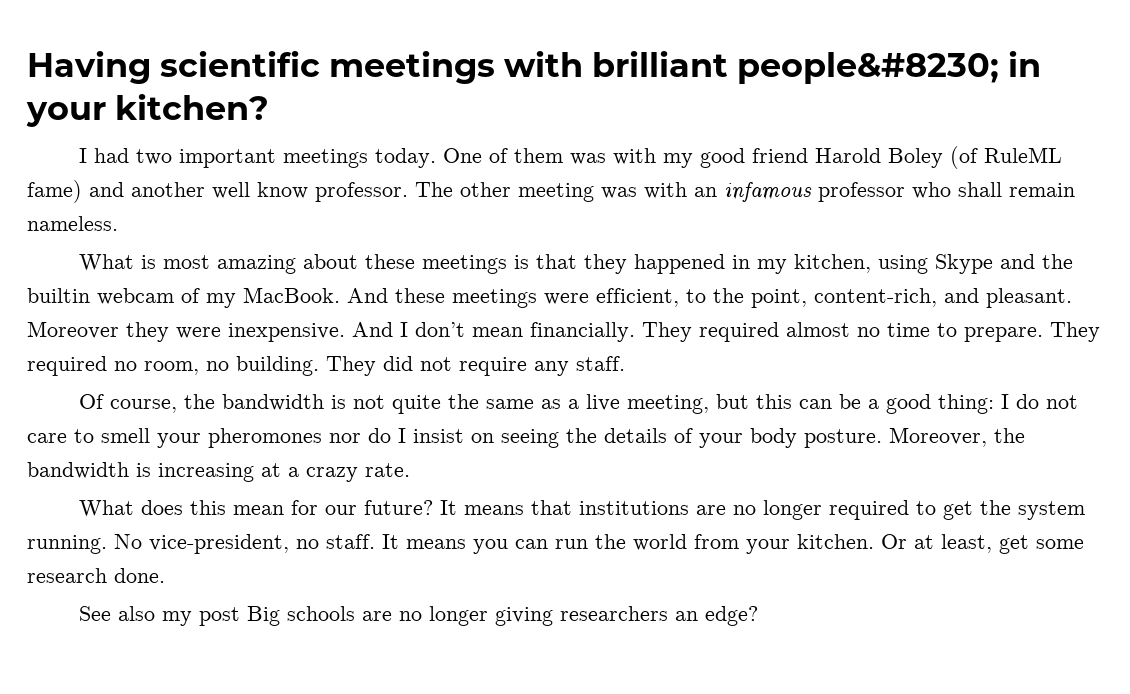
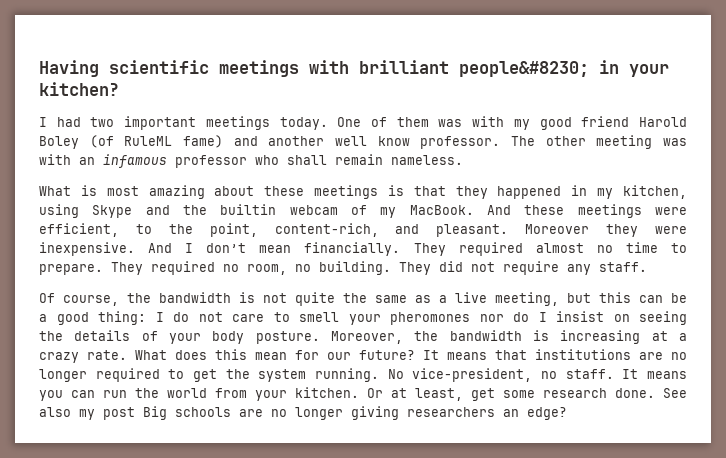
(410, 470) // -> (127, 355) none
(165, 575) // -> (655, 393) none

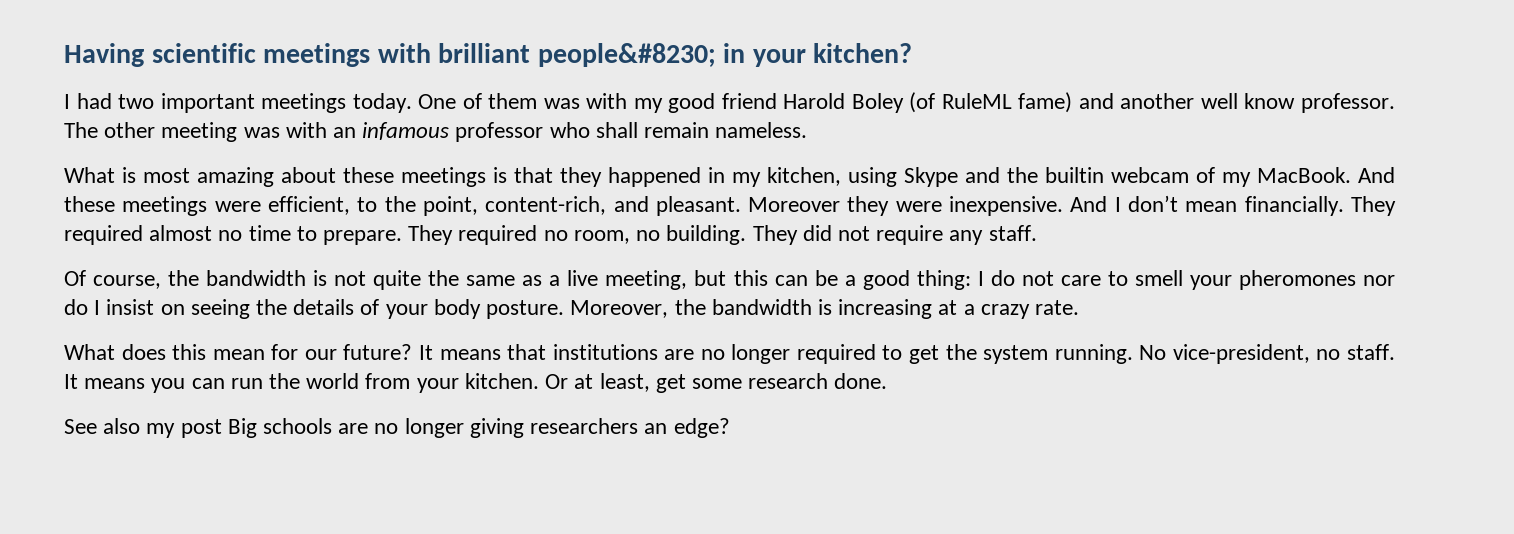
(127, 355) none -> (1079, 307) //
(655, 393) none -> (888, 381) //

